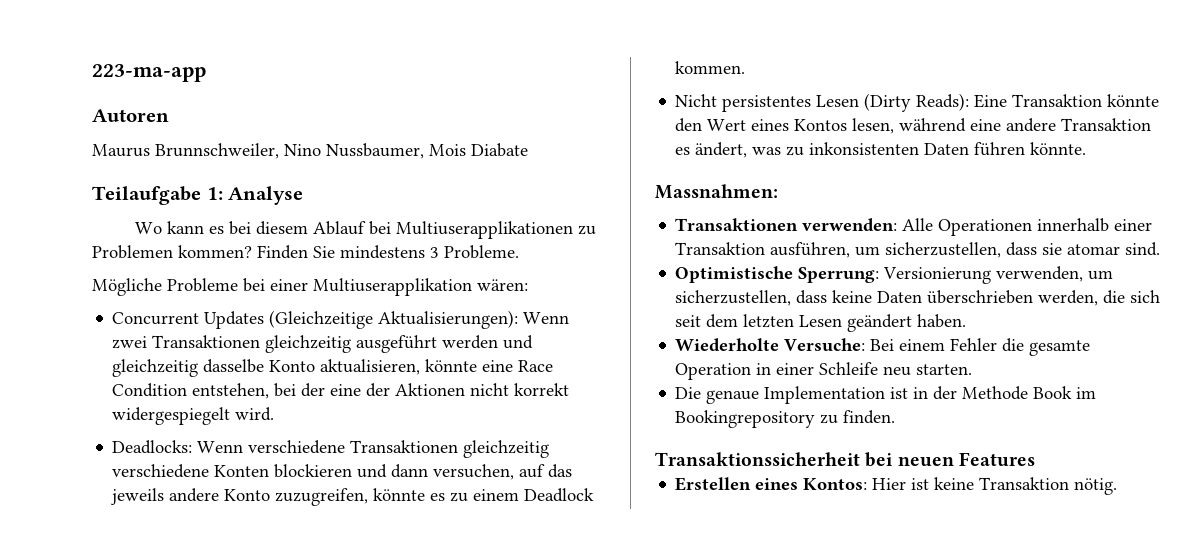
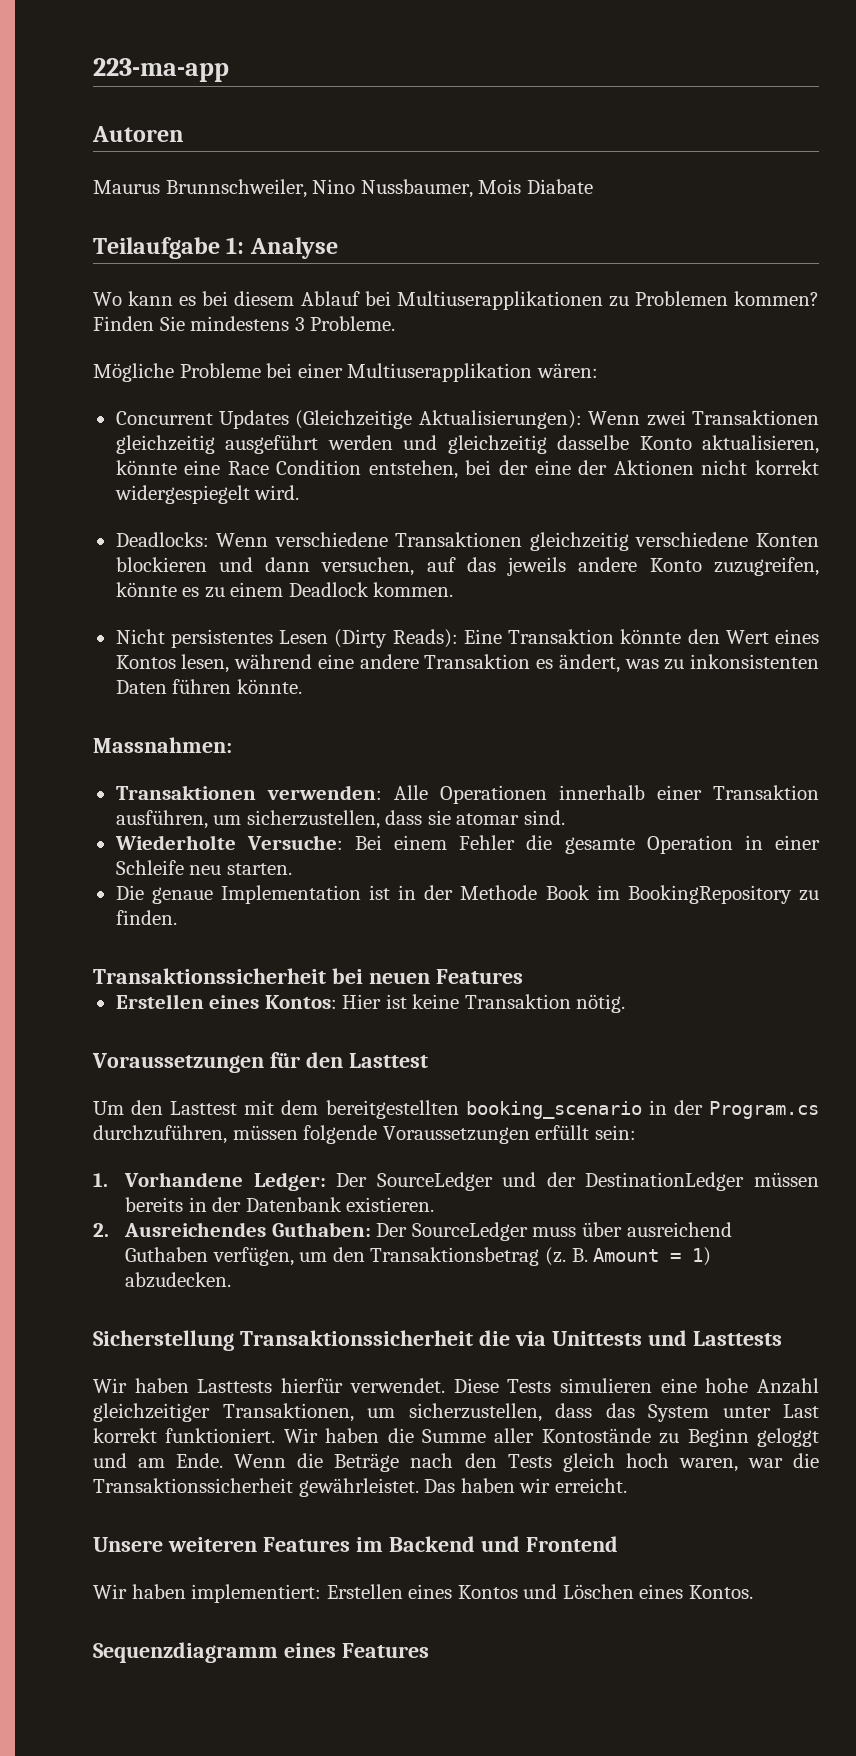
[675,266,1114,284] [675,290,1161,306] [675,314,967,332] // Optimistische Sperrung: Versionierung verwenden, um sicherzustellen, dass keine Daten überschrieben werden, die sich seit dem letzten Lesen geändert haben. -> (565, 817) none
[675,410,816,428] Bookingrepository -> [627,885,792,904] BookingRepository
(1118, 486) none -> [92,1052,428,1073] [93,1100,819,1119] [93,1125,636,1144] [93,1172,819,1191] [125,1197,435,1212] [93,1222,732,1241] [125,1247,712,1266] [125,1272,232,1288] [93,1330,782,1351] [93,1378,820,1394] [93,1403,819,1422] [93,1428,819,1447] [93,1453,820,1472] [93,1478,627,1497] [93,1536,618,1552] [93,1584,753,1603] [93,1642,429,1663] // Voraussetzungen für den Lasttest // Um den Lasttest mit dem bereitgestellten booking_scenario in der Program.cs durchzuführen, müssen folgende Voraussetzungen erfüllt sein: // 1. Vorhandene Ledger: Der SourceLedger und der DestinationLedger müssen bereits in der Datenbank existieren. // 2. Ausreichendes Guthaben: Der SourceLedger muss über ausreichend Guthaben verfügen, um den Transaktionsbetrag (z. B. Amount = 1) abzudecken. // Sicherstellung Transaktionssicherheit die via Unittests und Lasttests // Wir haben Lasttests hierfür verwendet. Diese Tests simulieren eine hohe Anzahl gleichzeitiger Transaktionen, um sicherzustellen, dass das System unter Last korrekt funktioniert. Wir haben die Summe aller Kontostände zu Beginn geloggt und am Ende. Wenn die Beträge nach den Tests gleich hoch waren, war die Transaktionssicherheit gewährleistet. Das haben wir erreicht. // Unsere weiteren Features im Backend und Frontend // Wir haben implementiert: Erstellen eines Kontos und Löschen eines Kontos. // Sequenzdiagramm eines Features

